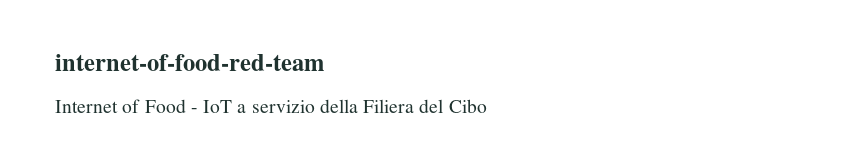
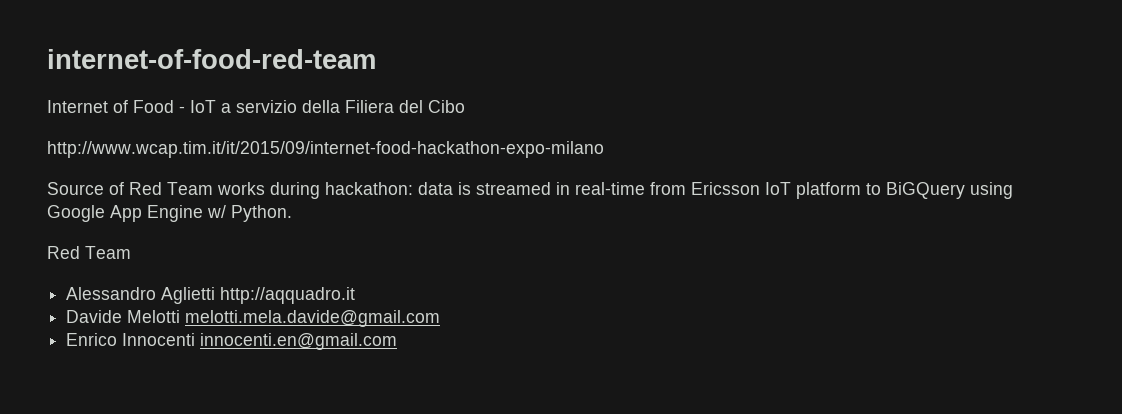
(487, 106) none -> [47,141,604,158] [47,182,1013,199] [47,205,292,222] [47,246,131,259] [66,287,356,304] [66,310,441,327] [66,333,398,350] // http://www.wcap.tim.it/it/2015/09/internet-food-hackathon-expo-milano // Source of Red Team works during hackathon: data is streamed in real-time from Ericsson IoT platform to BiGQuery using Google App Engine w/ Python. // Red Team // Alessandro Aglietti http://aqquadro.it // Davide Melotti melotti.mela.davide@gmail.com // Enrico Innocenti innocenti.en@gmail.com

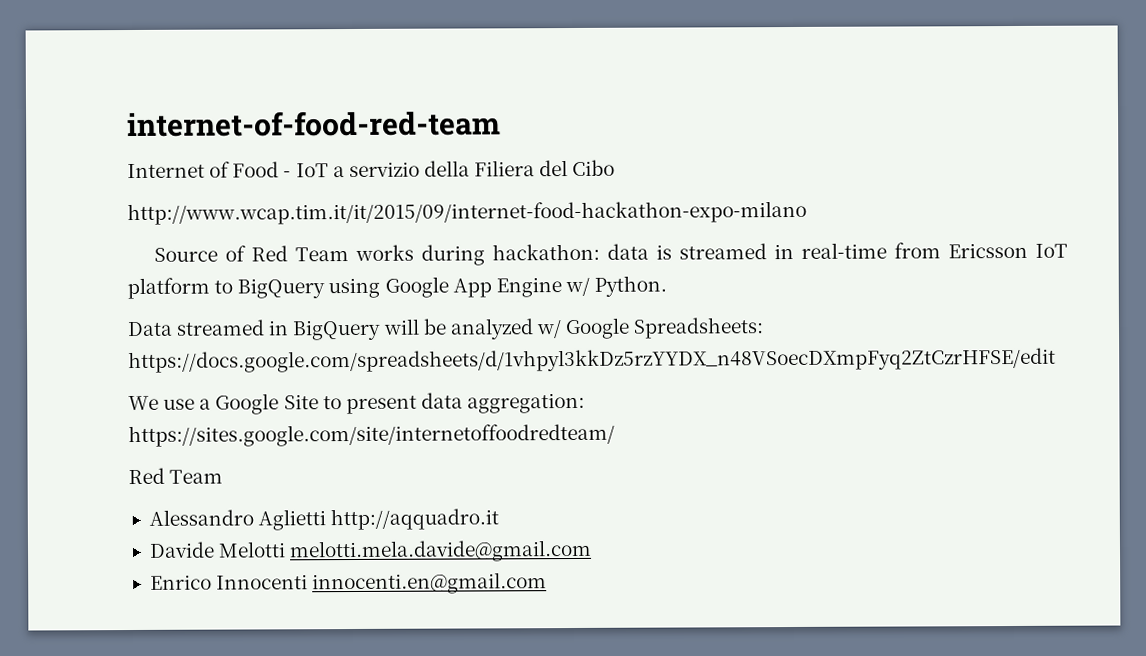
[886,182,965,199] BiGQuery -> [237,278,326,299] BigQuery
(292, 213) none -> [127,317,765,341] [128,347,1056,374] [128,392,586,415] [128,423,615,448] // Data streamed in BigQuery will be analyzed w/ Google Spreadsheets: https://docs.google.com/spreadsheets/d/1vhpyl3kkDz5rzYYDX_n48VSoecDXmpFyq2ZtCzrHFSE/edit // We use a Google Site to present data aggregation: https://sites.google.com/site/internetoffoodredteam/

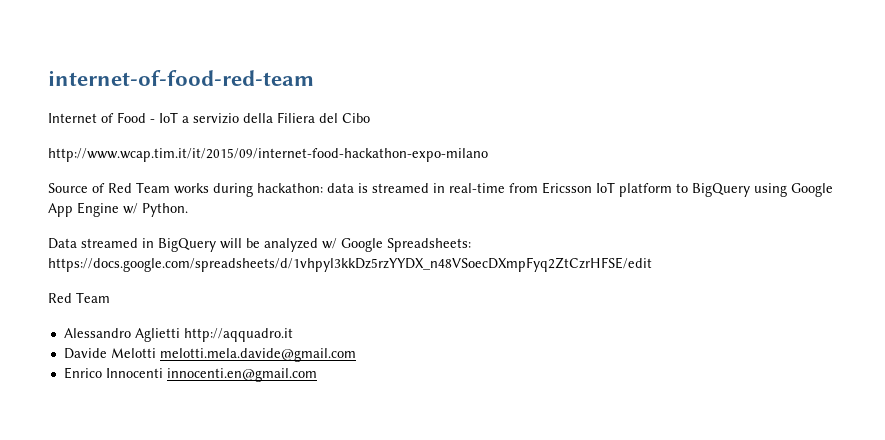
[128,392,586,415] [128,423,615,448] // We use a Google Site to present data aggregation: https://sites.google.com/site/internetoffoodredteam/ -> (652, 264) none

